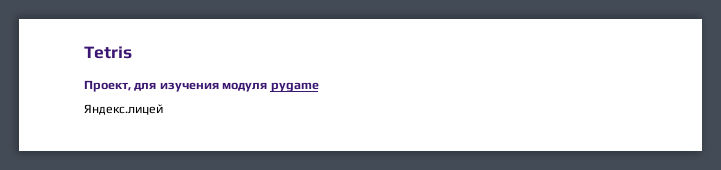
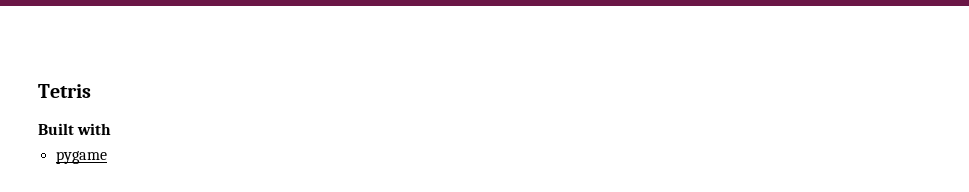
[84,80,268,92] Проект, для изучения модуля -> [38,123,112,135] Built with //
[84,104,163,115] // Яндекс.лицей -> (107, 157) none

